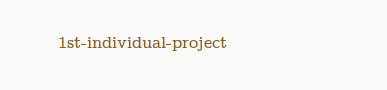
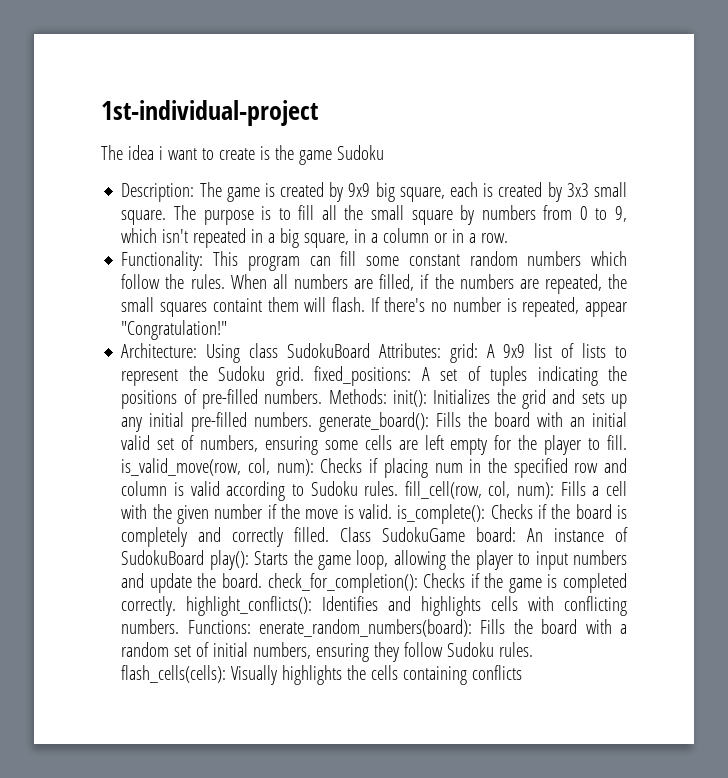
(227, 44) none -> [101,145,384,165] [121,182,627,202] [121,205,627,225] [121,228,509,248] [121,251,627,271] [121,274,627,294] [121,297,628,317] [121,320,228,340] [121,343,627,363] [121,366,627,386] [121,389,627,409] [121,412,627,432] [121,435,627,455] [121,458,627,478] [121,481,627,501] [121,504,627,524] [121,527,628,547] [121,550,627,570] [121,573,627,593] [121,596,627,616] [121,619,627,637] [121,642,534,662] [121,665,523,685] // The idea i want to create is the game Sudoku // Description: The game is created by 9x9 big square, each is created by 3x3 small square. The purpose is to fill all the small square by numbers from 0 to 9, which isn't repeated in a big square, in a column or in a row. // Functionality: This program can fill some constant random numbers which follow the rules. When all numbers are filled, if the numbers are repeated, the small squares containt them will flash. If there's no number is repeated, appear "Congratulation!" // Architecture: Using class SudokuBoard Attributes: grid: A 9x9 list of lists to represent the Sudoku grid. fixed_positions: A set of tuples indicating the positions of pre-filled numbers. Methods: init(): Initializes the grid and sets up any initial pre-filled numbers. generate_board(): Fills the board with an initial valid set of numbers, ensuring some cells are left empty for the player to fill. is_valid_move(row, col, num): Checks if placing num in the specified row and column is valid according to Sudoku rules. fill_cell(row, col, num): Fills a cell with the given number if the move is valid. is_complete(): Checks if the board is completely and correctly filled. Class SudokuGame board: An instance of SudokuBoard play(): Starts the game loop, allowing the player to input numbers and update the board. check_for_completion(): Checks if the game is completed correctly. highlight_conflicts(): Identifies and highlights cells with conflicting numbers. Functions: enerate_random_numbers(board): Fills the board with a random set of initial numbers, ensuring they follow Sudoku rules. flash_cells(cells): Visually highlights the cells containing conflicts

